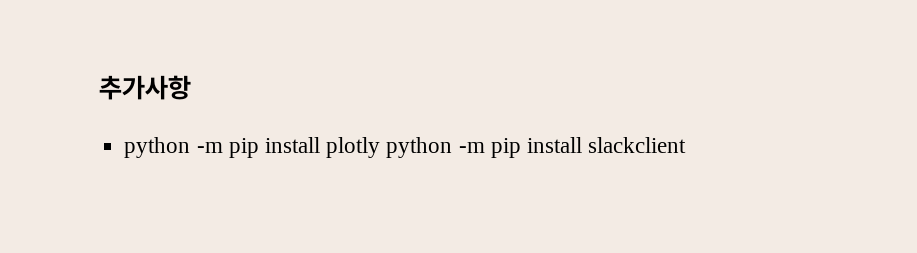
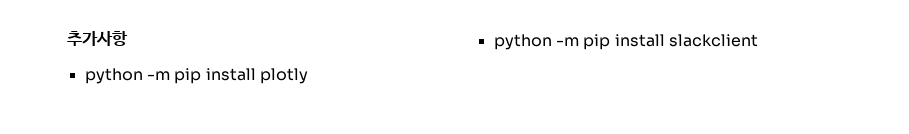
(381, 147) none -> (308, 76) //

